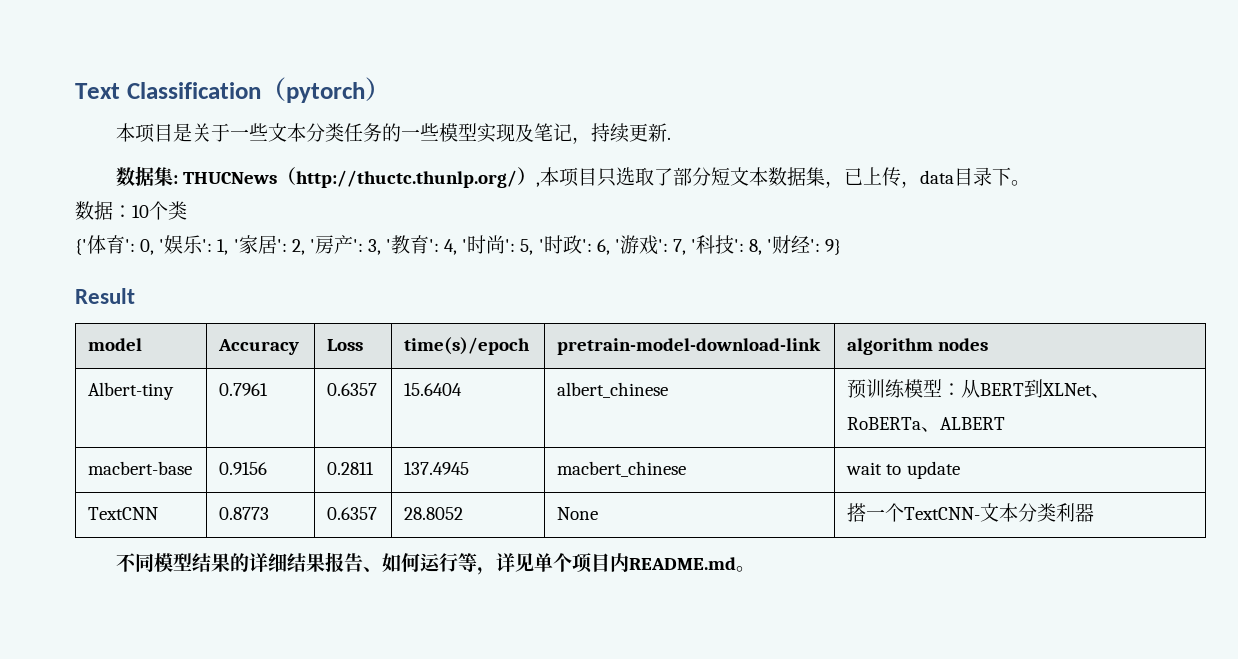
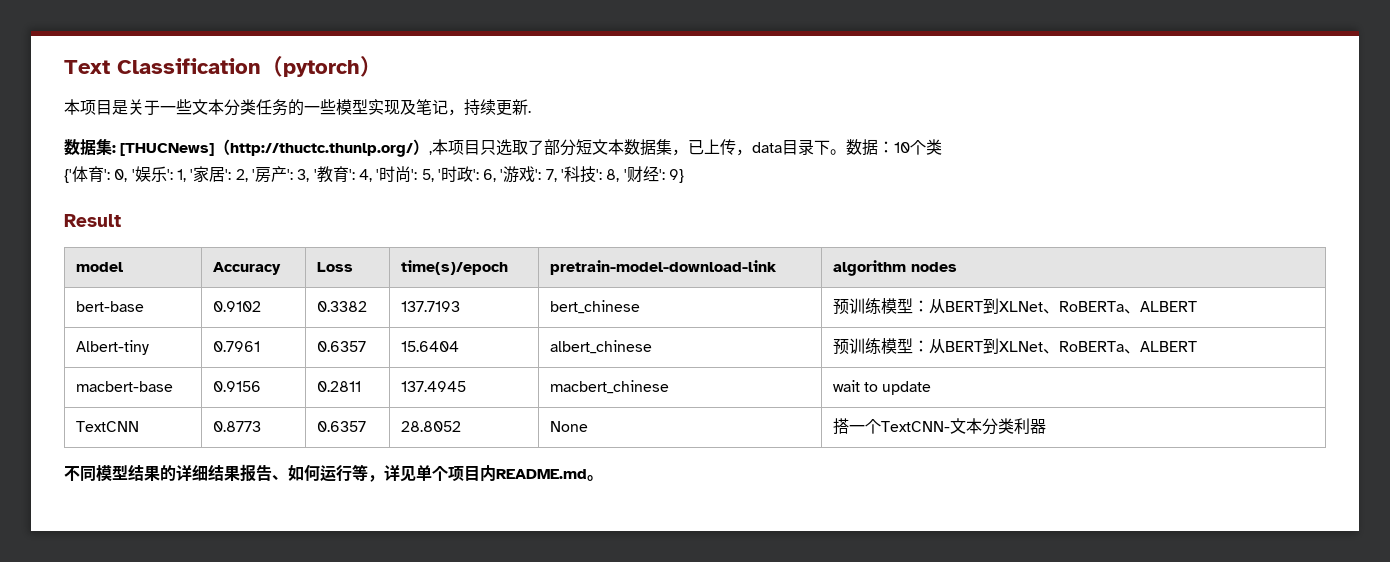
[183,172,278,184] THUCNews -> [120,143,215,156] [THUCNews]
(1031, 183) // -> (847, 152) none
(989, 344) none -> [75,301,144,312] [212,301,261,312] [316,301,367,312] [400,301,460,312] [549,300,640,314] [832,298,1197,315] // bert-base | 0.9102 | 0.3382 | 137.7193 | bert_chinese | 预训练模型：从BERT到XLNet、RoBERTa、ALBERT

